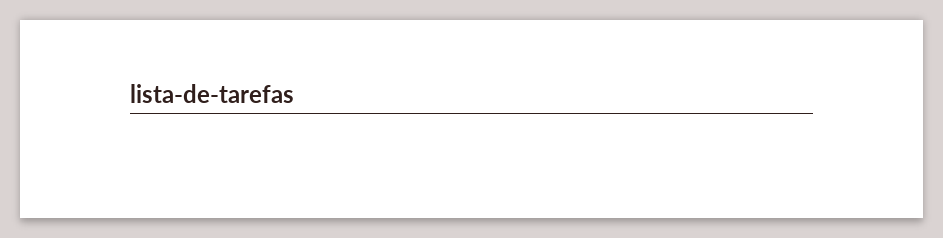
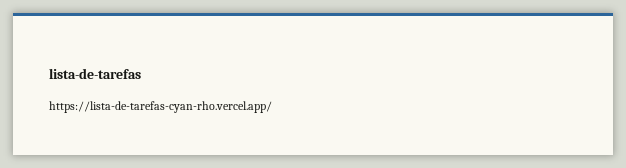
(294, 93) none -> [49,101,272,113] // https://lista-de-tarefas-cyan-rho.vercel.app/

